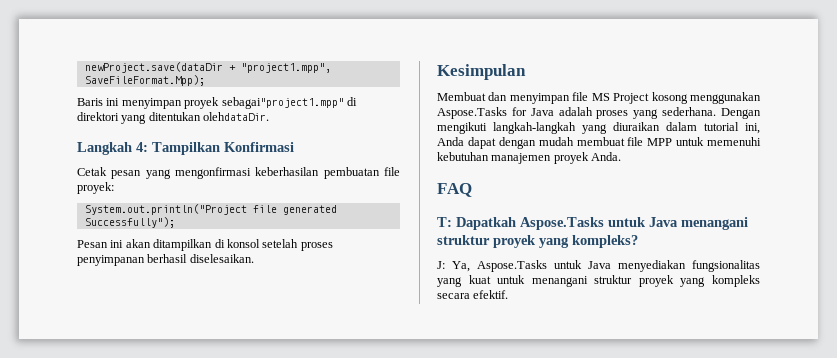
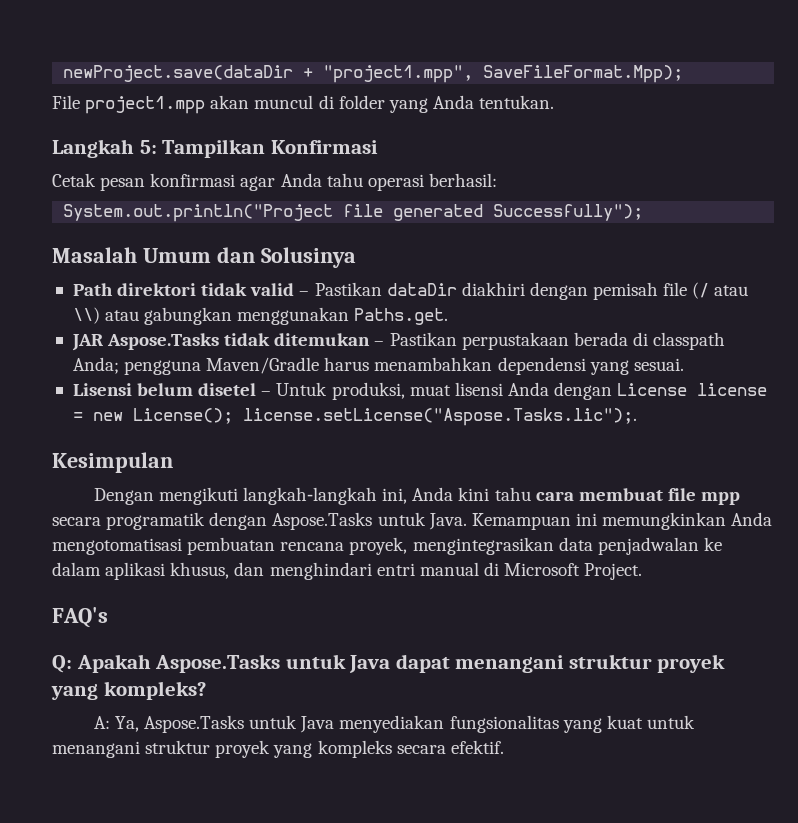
[77,97,357,109] [77,112,270,124] Baris ini menyimpan proyek sebagai"project1.mpp" di direktori yang ditentukan olehdataDir. -> [52,95,555,114] File project1.mpp akan muncul di folder yang Anda tentukan.
[136,142,148,152] 4: -> [139,140,157,154] 5:
[145,167,400,179] [77,182,114,194] [84,204,337,215] [84,217,175,228] [77,239,333,251] [77,254,254,266] [437,64,526,80] [437,92,761,104] [437,107,761,119] [437,122,760,134] [437,137,761,149] [437,152,622,164] [437,183,472,197] [437,217,678,230] yang mengonfirmasi keberhasilan pembuatan file proyek: // System.out.println("Project file generated Successfully"); // Pesan ini akan ditampilkan di konsol setelah proses penyimpanan berhasil diselesaikan. // Kesimpulan // Membuat dan menyimpan file MS Project kosong menggunakan Aspose.Tasks for Java adalah proses yang sederhana. Dengan mengikuti langkah-langkah yang diuraikan dalam tutorial ini, Anda dapat dengan mudah membuat file MPP untuk memenuhi kebutuhan manajemen proyek Anda. // FAQ // T: Dapatkah Aspose.Tasks untuk Java -> [150,173,497,191] [63,204,644,222] [52,247,356,268] [72,282,749,300] [72,307,449,325] [71,332,726,351] [72,357,684,375] [72,382,768,400] [72,408,637,426] [52,452,173,473] [93,487,741,505] [52,512,773,530] [52,537,722,555] [52,562,643,580] [52,607,108,628] [52,654,450,673] konfirmasi agar Anda tahu operasi berhasil: // System.out.println("Project file generated Successfully"); // Masalah Umum dan Solusinya // Path direktori tidak valid – Pastikan dataDir diakhiri dengan pemisah file (/ atau \\) atau gabungkan menggunakan Paths.get. // JAR Aspose.Tasks tidak ditemukan – Pastikan perpustakaan berada di classpath Anda; pengguna Maven/Gradle harus menambahkan dependensi yang sesuai. // Lisensi belum disetel – Untuk produksi, muat lisensi Anda dengan License license = new License(); license.setLicense("Aspose.Tasks.lic");. // Kesimpulan // Dengan mengikuti langkah‑langkah ini, Anda kini tahu cara membuat file mpp secara programatik dengan Aspose.Tasks untuk Java. Kemampuan ini memungkinkan Anda mengotomatisasi pembuatan rencana proyek, mengintegrasikan data penjadwalan ke dalam aplikasi khusus, dan menghindari entri manual di Microsoft Project. // FAQ's // Q: Apakah Aspose.Tasks untuk Java dapat
[437,261,445,269] J: -> [93,716,110,729] A:

